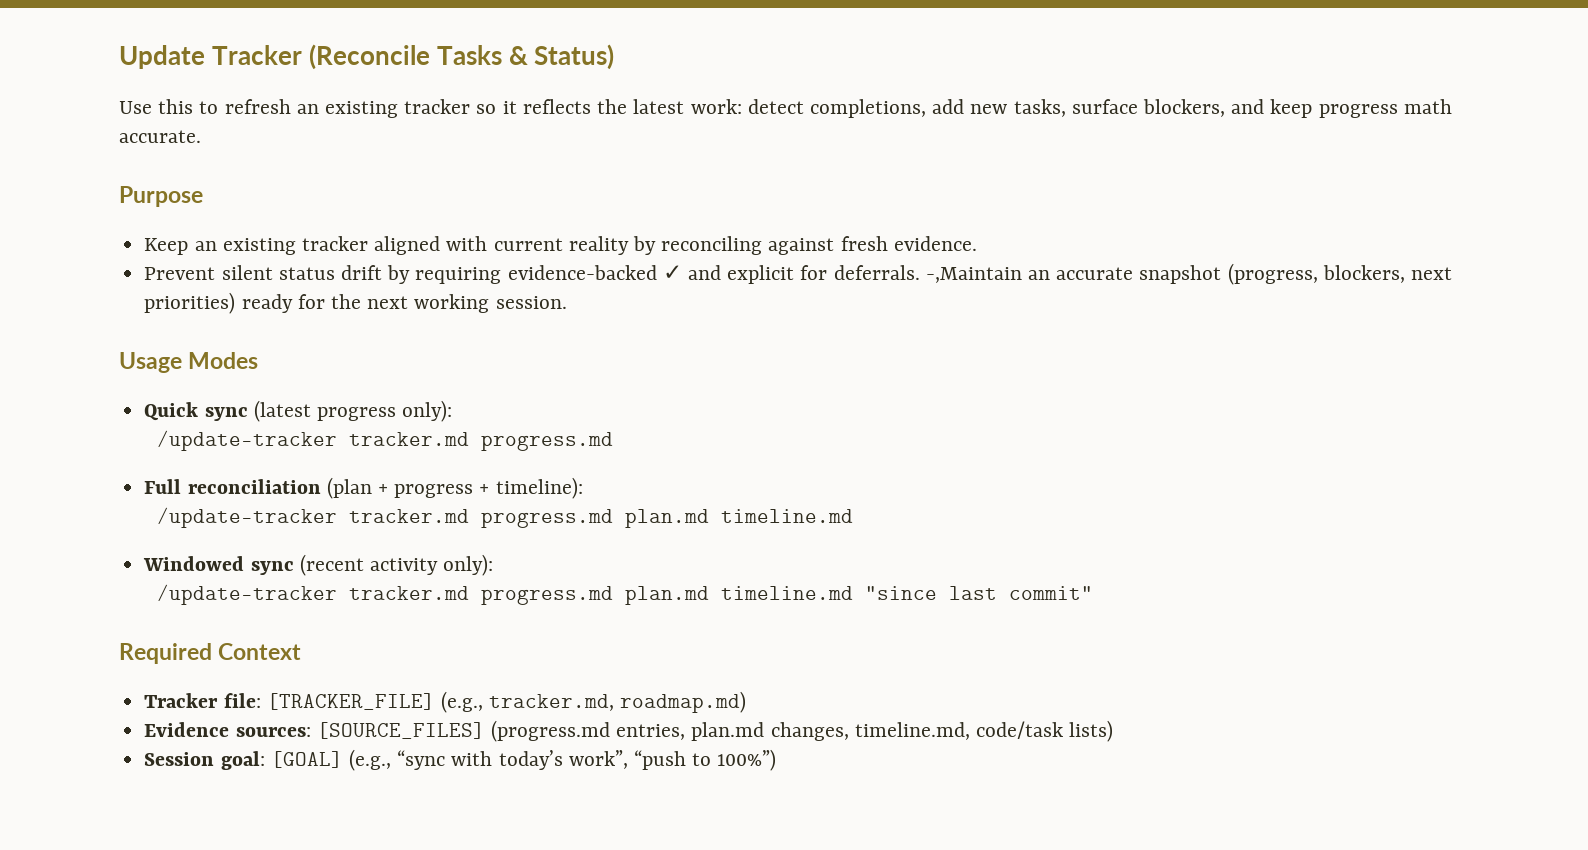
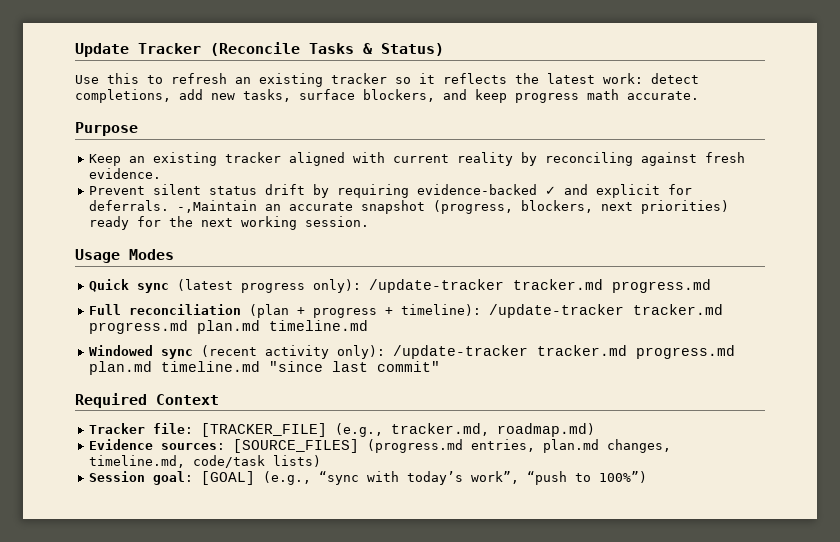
(453, 411) // -> (362, 286) none
(583, 488) // -> (482, 310) none
(494, 565) // -> (386, 352) none

